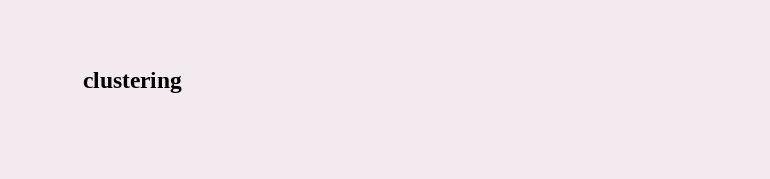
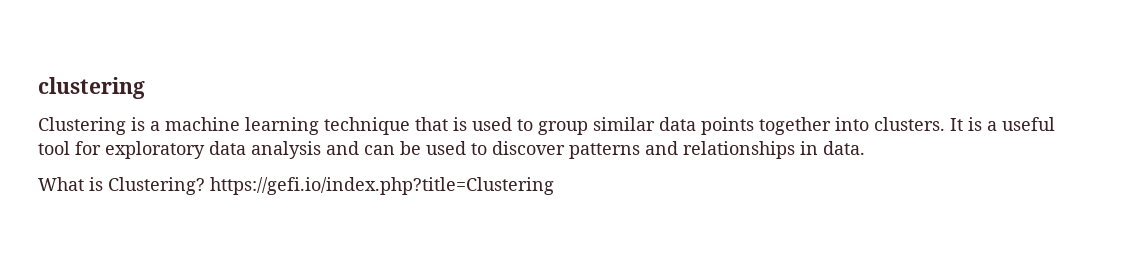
(182, 82) none -> [38,117,1055,135] [38,141,865,159] [38,177,554,195] // Clustering is a machine learning technique that is used to group similar data points together into clusters. It is a useful tool for exploratory data analysis and can be used to discover patterns and relationships in data. // What is Clustering? https://gefi.io/index.php?title=Clustering

